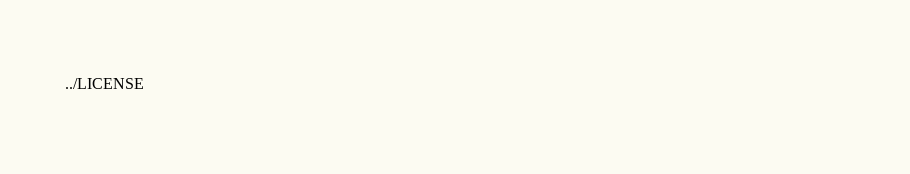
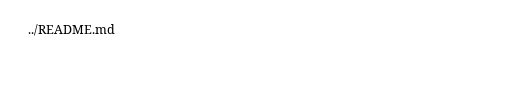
[65,78,144,89] ../LICENSE -> [28,24,115,36] ../README.md

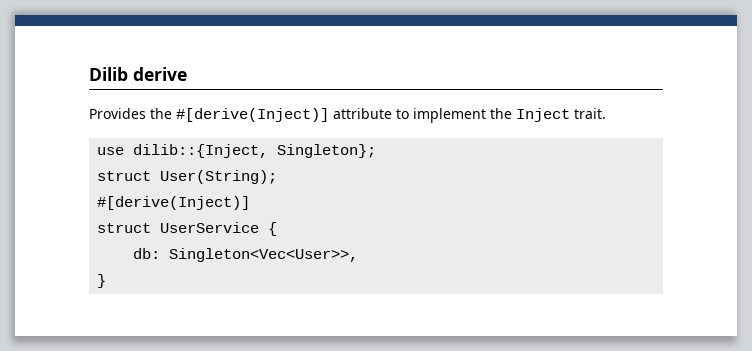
[28,24,115,36] ../README.md -> [89,67,187,81] [89,108,606,123] [97,144,377,158] [97,170,278,184] [97,196,251,210] [97,222,278,236] [133,248,359,262] [97,274,107,288] Dilib derive // Provides the #[derive(Inject)] attribute to implement the Inject trait. // use dilib::{Inject, Singleton}; // struct User(String); // #[derive(Inject)] // struct UserService { // db: Singleton<Vec<User>>, // }

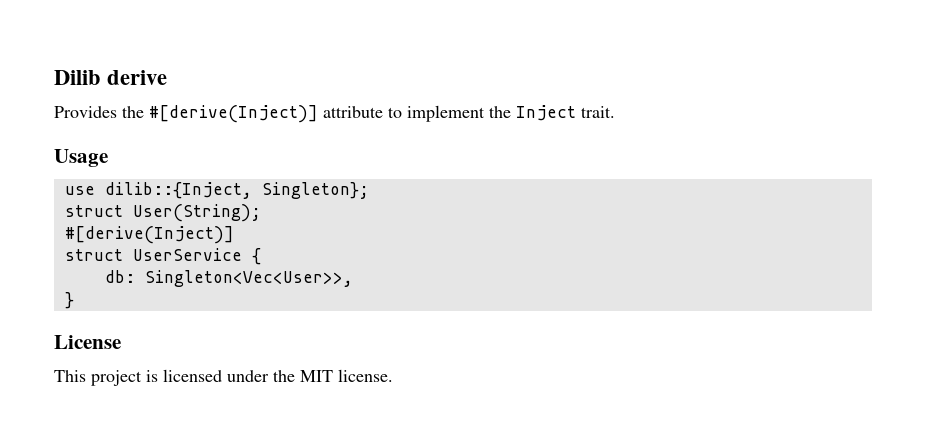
(606, 113) none -> [54,149,108,167] // Usage
(107, 281) none -> [54,335,121,349] [54,369,393,386] // License // This project is licensed under the MIT license.

